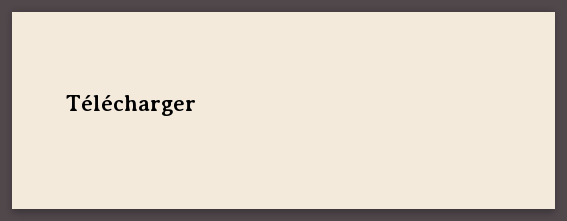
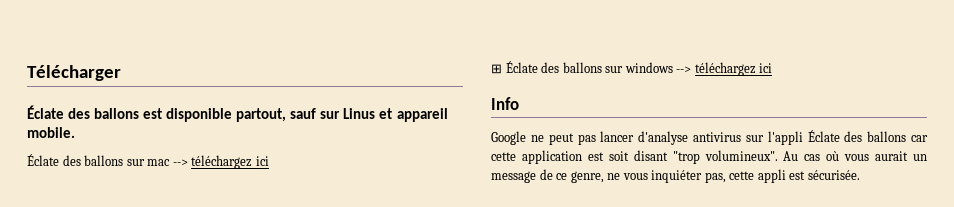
(196, 105) none -> [27,105,448,122] [27,127,75,138] [27,154,269,169] [491,61,773,76] [491,97,519,110] [491,130,928,145] [491,150,928,164] [491,169,860,183] // Éclate des ballons est disponible partout, sauf sur Linus et appareil mobile. // Éclate des ballons sur mac --> téléchargez ici // ⊞ Éclate des ballons sur windows --> téléchargez ici // Info // Google ne peut pas lancer d'analyse antivirus sur l'appli Éclate des ballons car cette application est soit disant "trop volumineux". Au cas où vous aurait un message de ce genre, ne vous inquiéter pas, cette appli est sécurisée.

